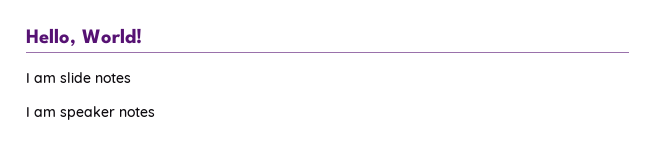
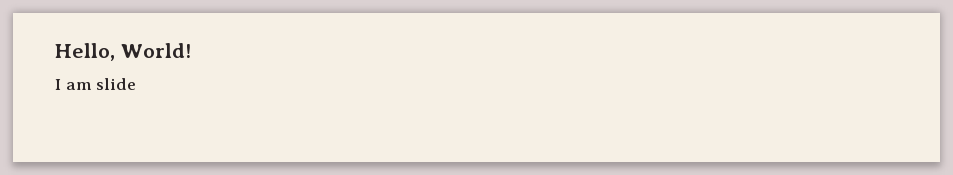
[95,73,131,83] [26,106,155,120] notes // I am speaker notes -> (137, 84) none

